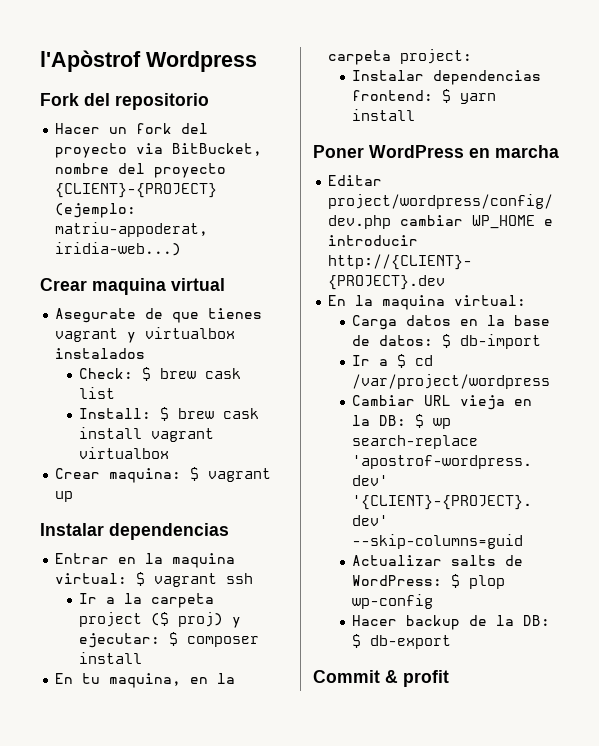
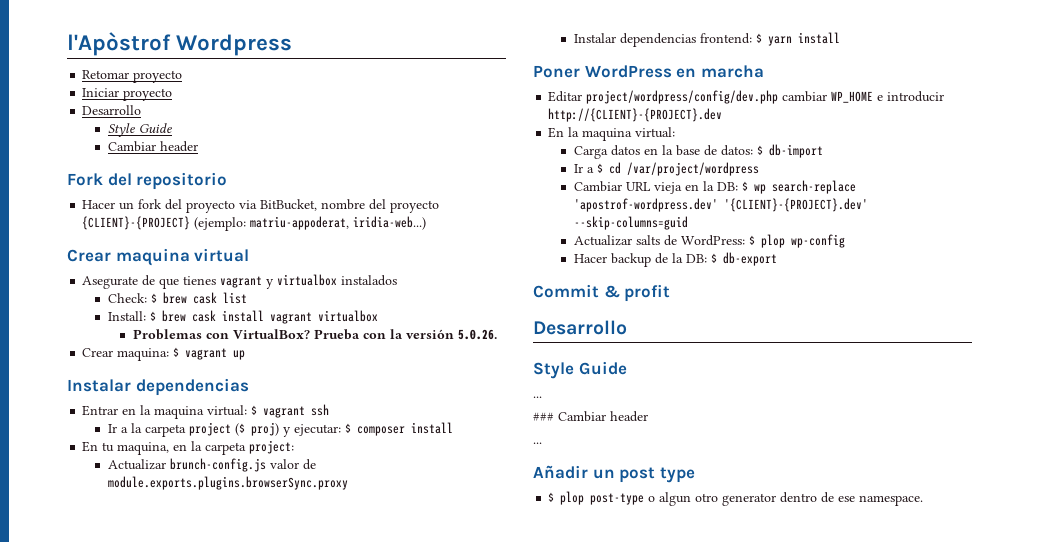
(257, 61) none -> [82,70,183,83] [82,88,173,101] [82,105,142,115] [107,123,172,137] [107,141,198,152] // Retomar proyecto // Iniciar proyecto // Desarrollo // Style Guide // Cambiar header
(170, 453) none -> [133,329,498,340] // Problemas con VirtualBox? Prueba con la versión 5.0.26.
(473, 56) none -> [107,458,316,472] [107,476,348,490] // Actualizar brunch-config.js valor de module.exports.plugins.browserSync.proxy
(449, 678) none -> [533,320,627,335] [533,361,627,379] [533,396,542,398] [533,411,648,422] [533,442,542,444] [533,465,695,483] [548,491,924,506] // Desarrollo // Style Guide // ... // ### Cambiar header // ... // Añadir un post type // $ plop post-type o algun otro generator dentro de ese namespace.

